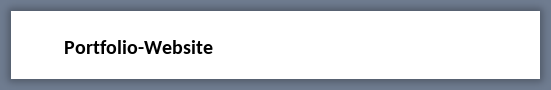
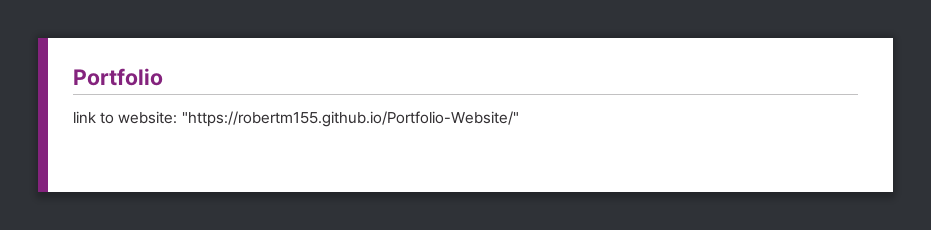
[64,40,213,54] Portfolio-Website -> [73,68,163,86] [73,111,519,127] Portfolio // link to website: "https://robertm155.github.io/Portfolio-Website/"

